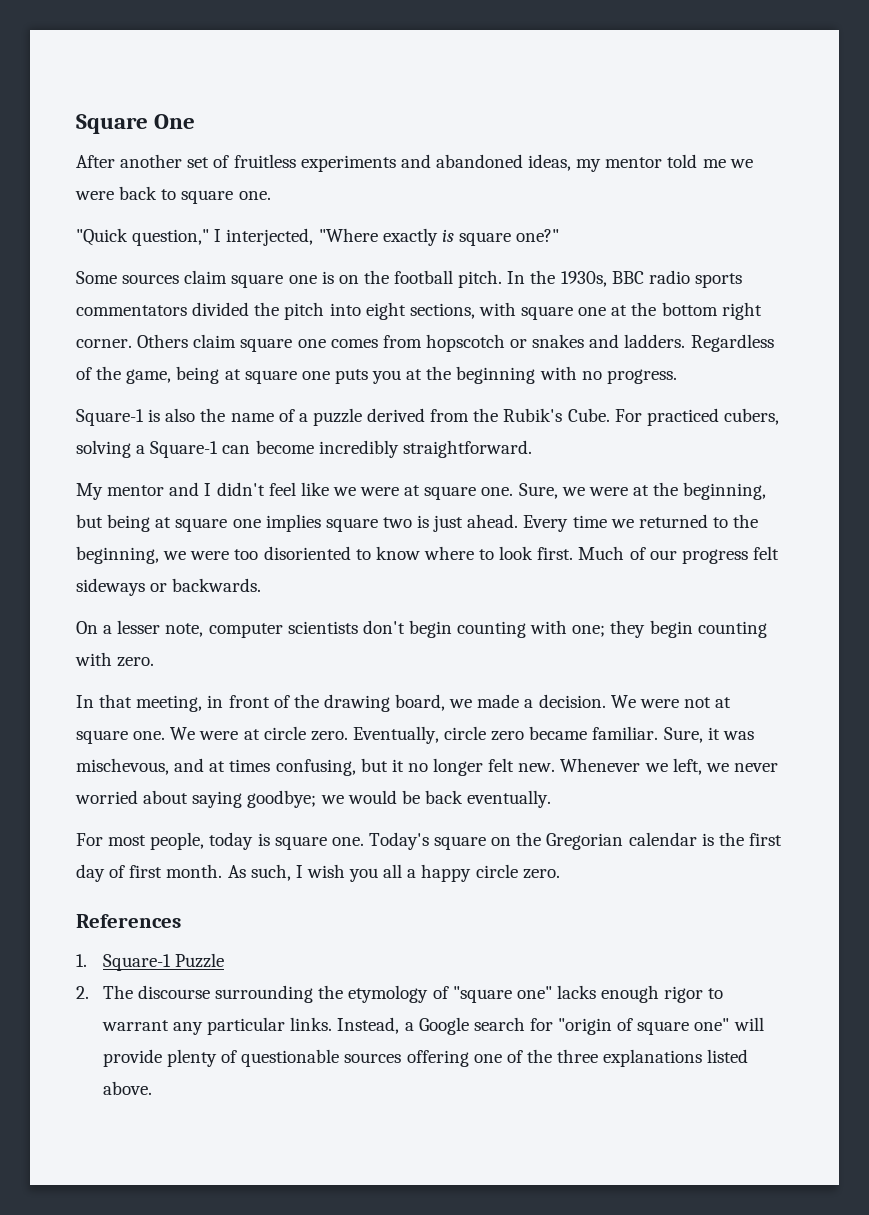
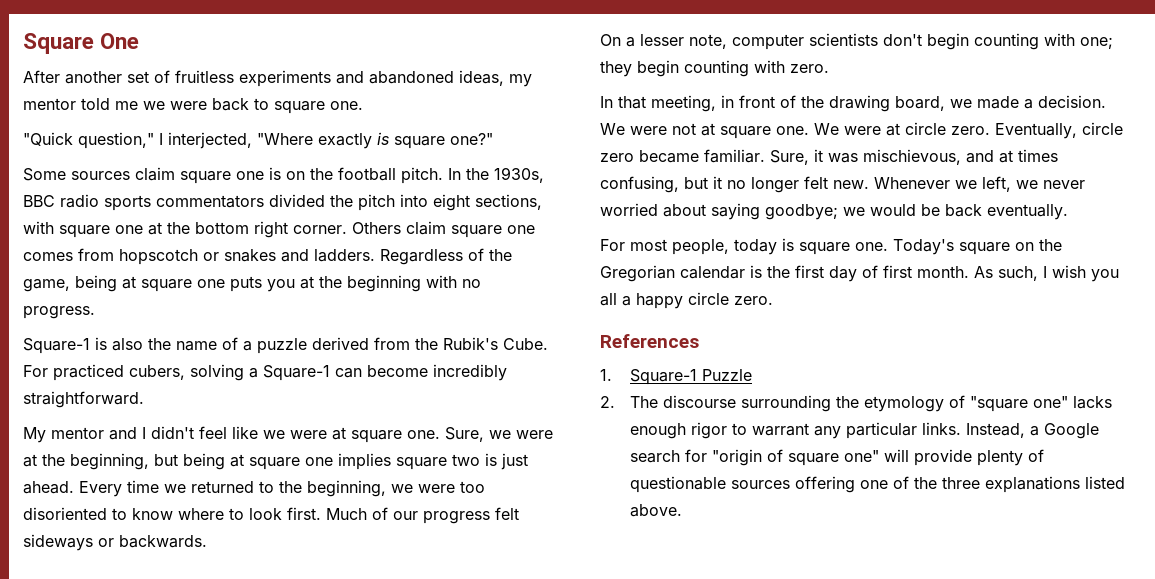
[76,758,169,775] mischevous, -> [863,149,961,165] mischievous,

